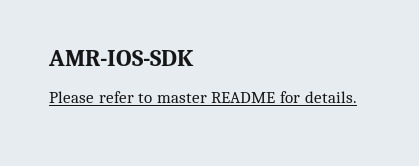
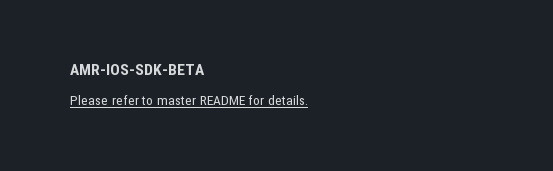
[48,50,194,66] AMR-IOS-SDK -> [70,64,205,75] AMR-IOS-SDK-BETA

